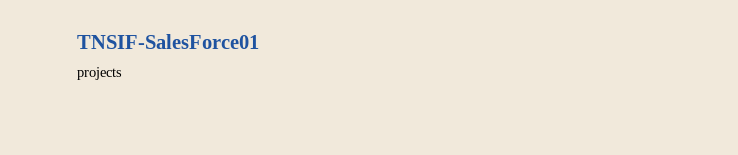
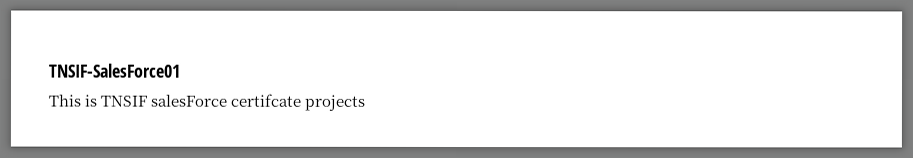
(259, 41) none -> [48,93,302,107] This is TNSIF salesForce certifcate

